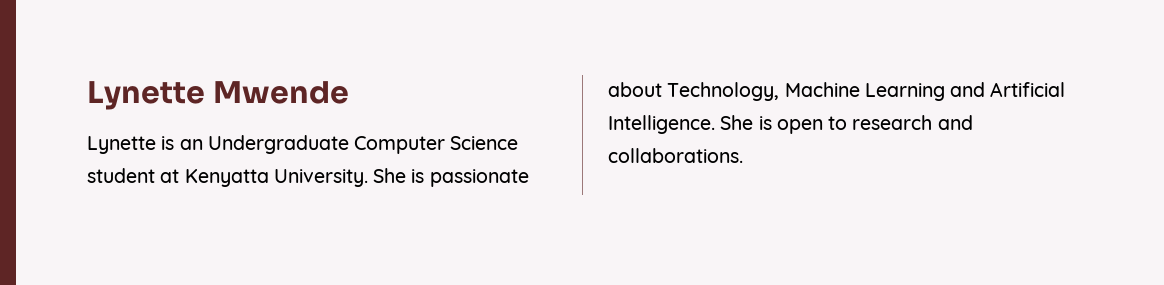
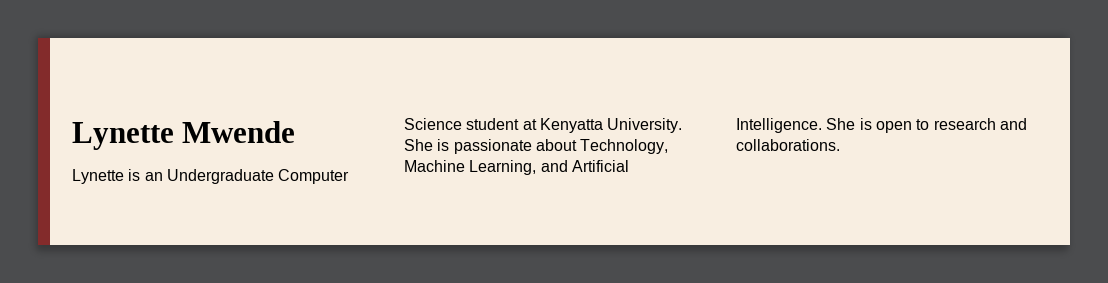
[864,83,945,101] Learning -> [469,160,537,175] Learning,

